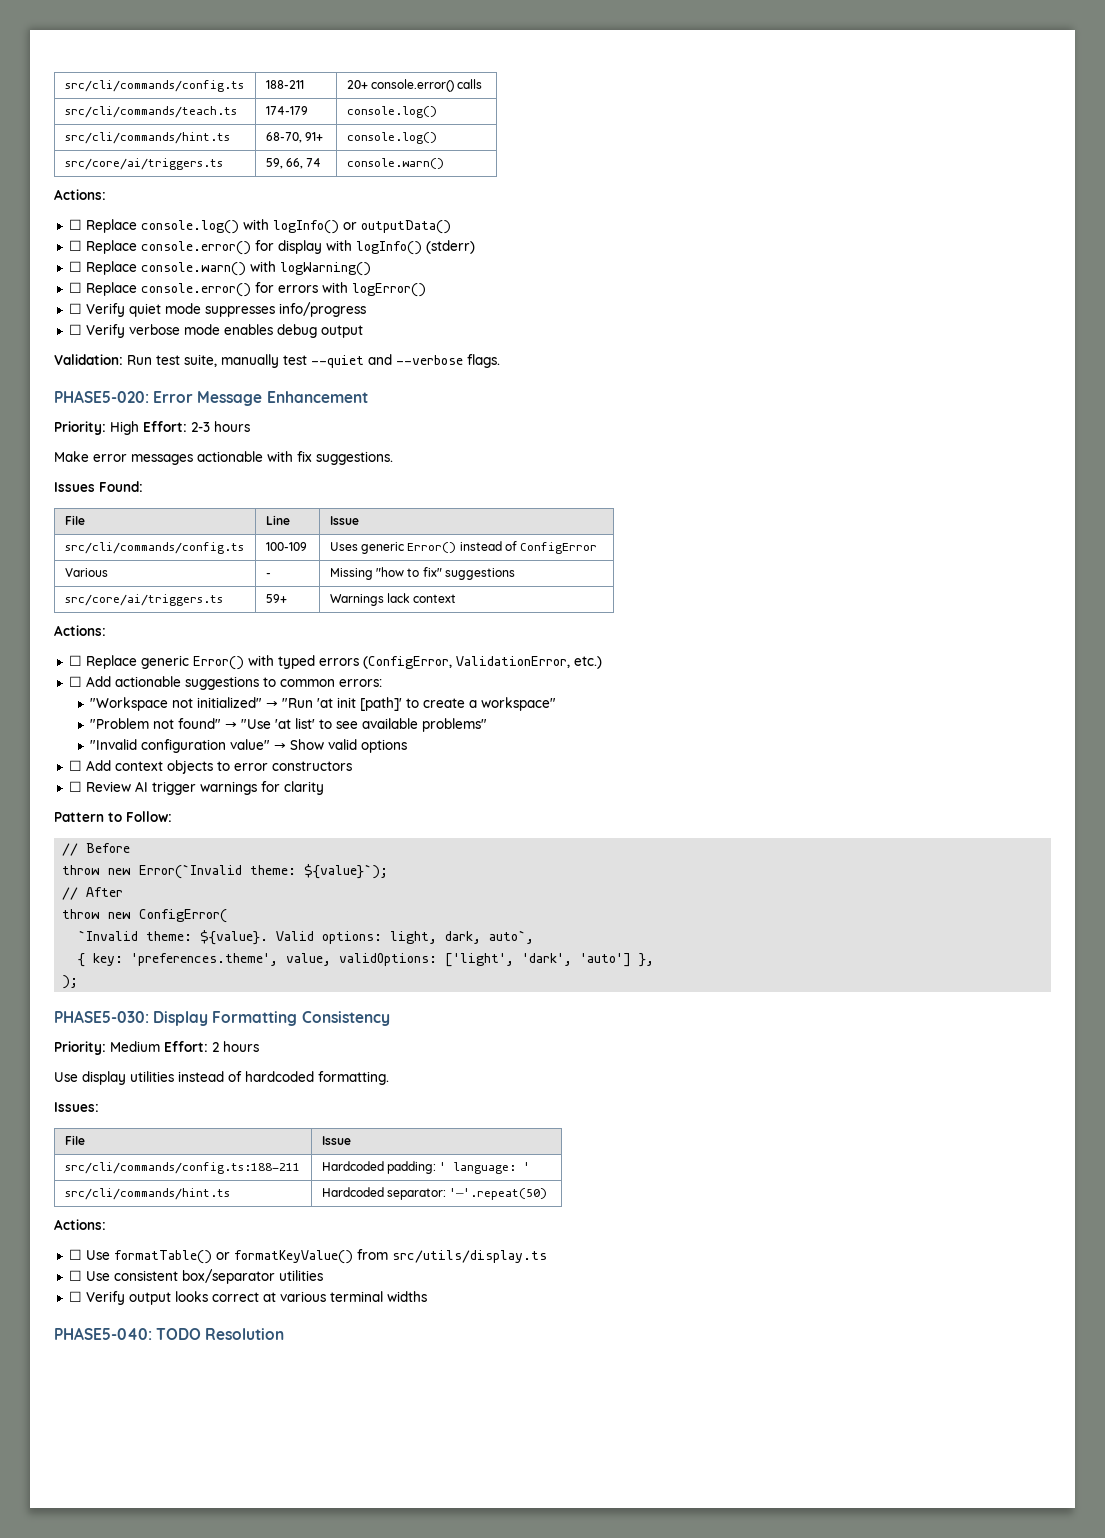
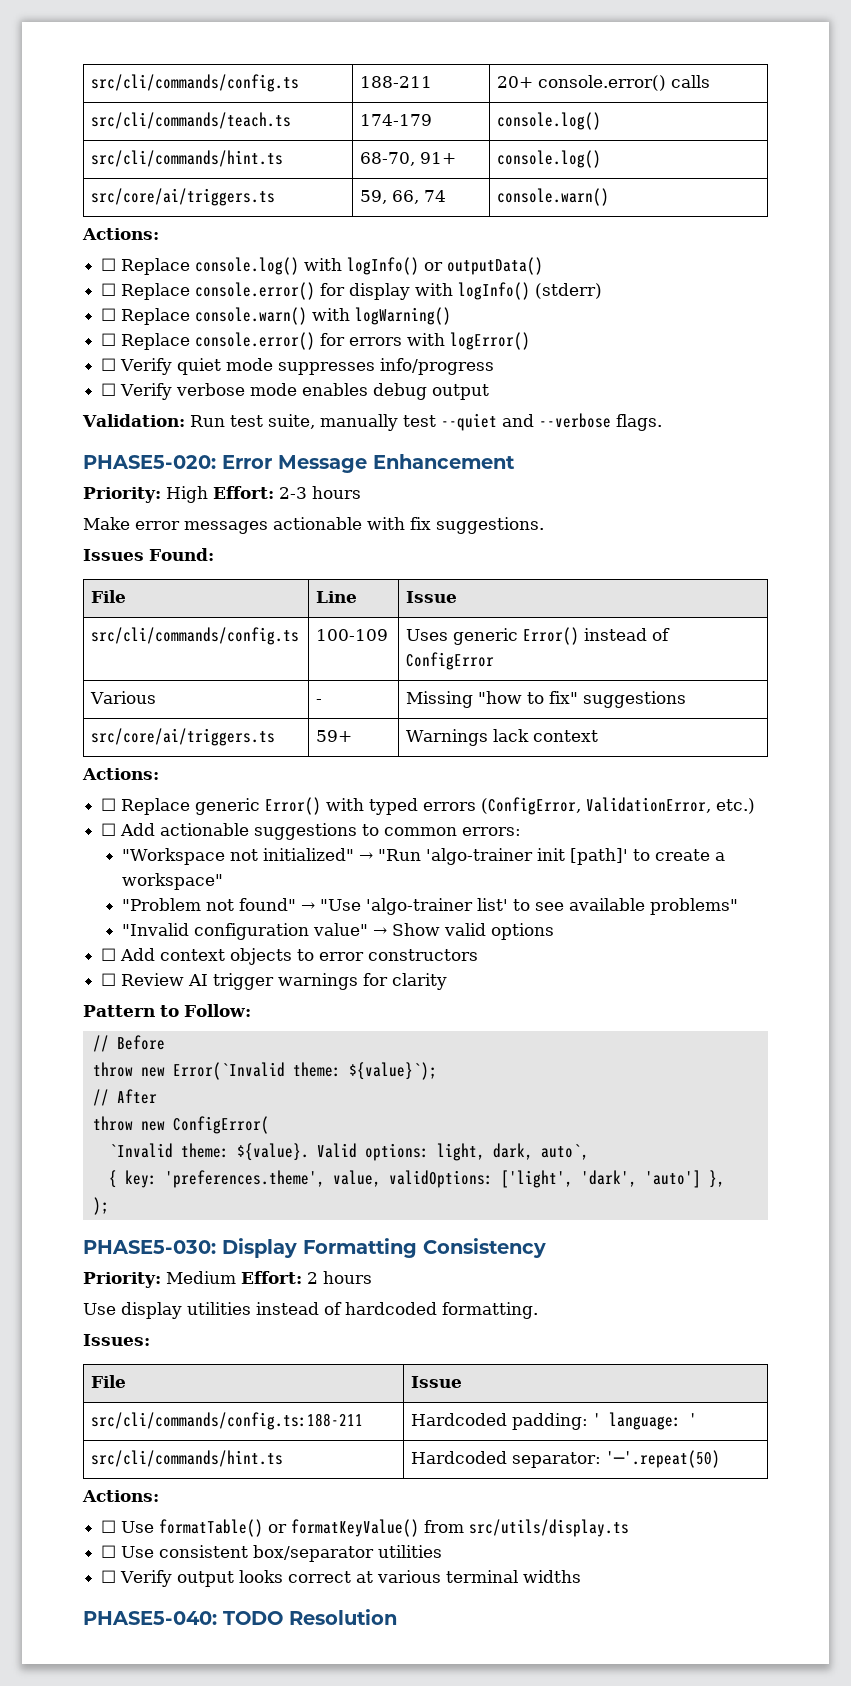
[317,698,334,708] 'at -> [425,848,533,865] 'algo-trainer
[275,719,292,729] 'at -> [365,898,473,915] 'algo-trainer

